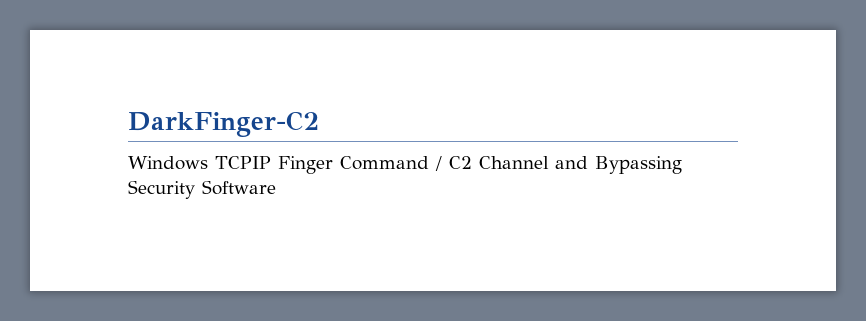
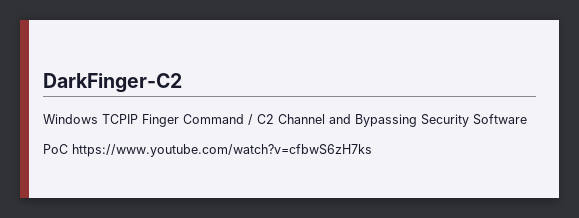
(276, 187) none -> [43,144,372,157] // PoC https://www.youtube.com/watch?v=cfbwS6zH7ks

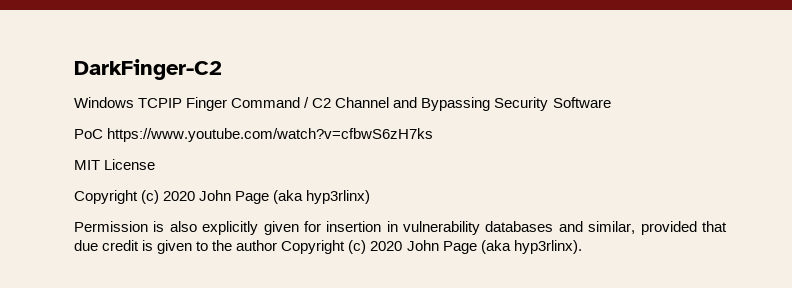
(372, 150) none -> [74,159,156,170] [74,190,371,204] [74,221,727,235] [74,240,582,254] // MIT License // Copyright (c) 2020 John Page (aka hyp3rlinx) // Permission is also explicitly given for insertion in vulnerability databases and similar, provided that due credit is given to the author Copyright (c) 2020 John Page (aka hyp3rlinx).

